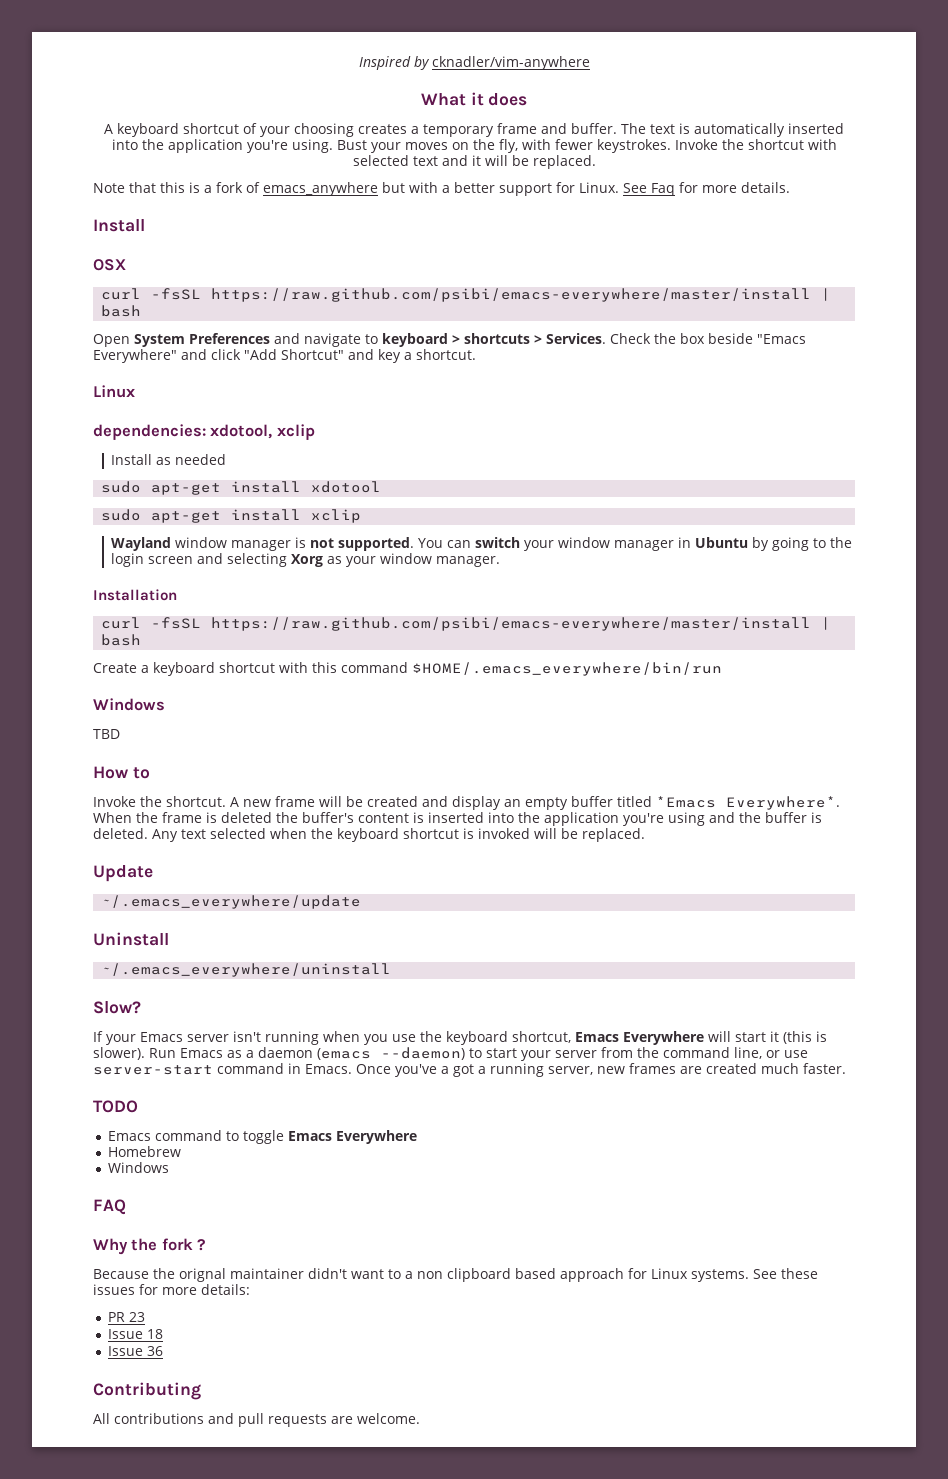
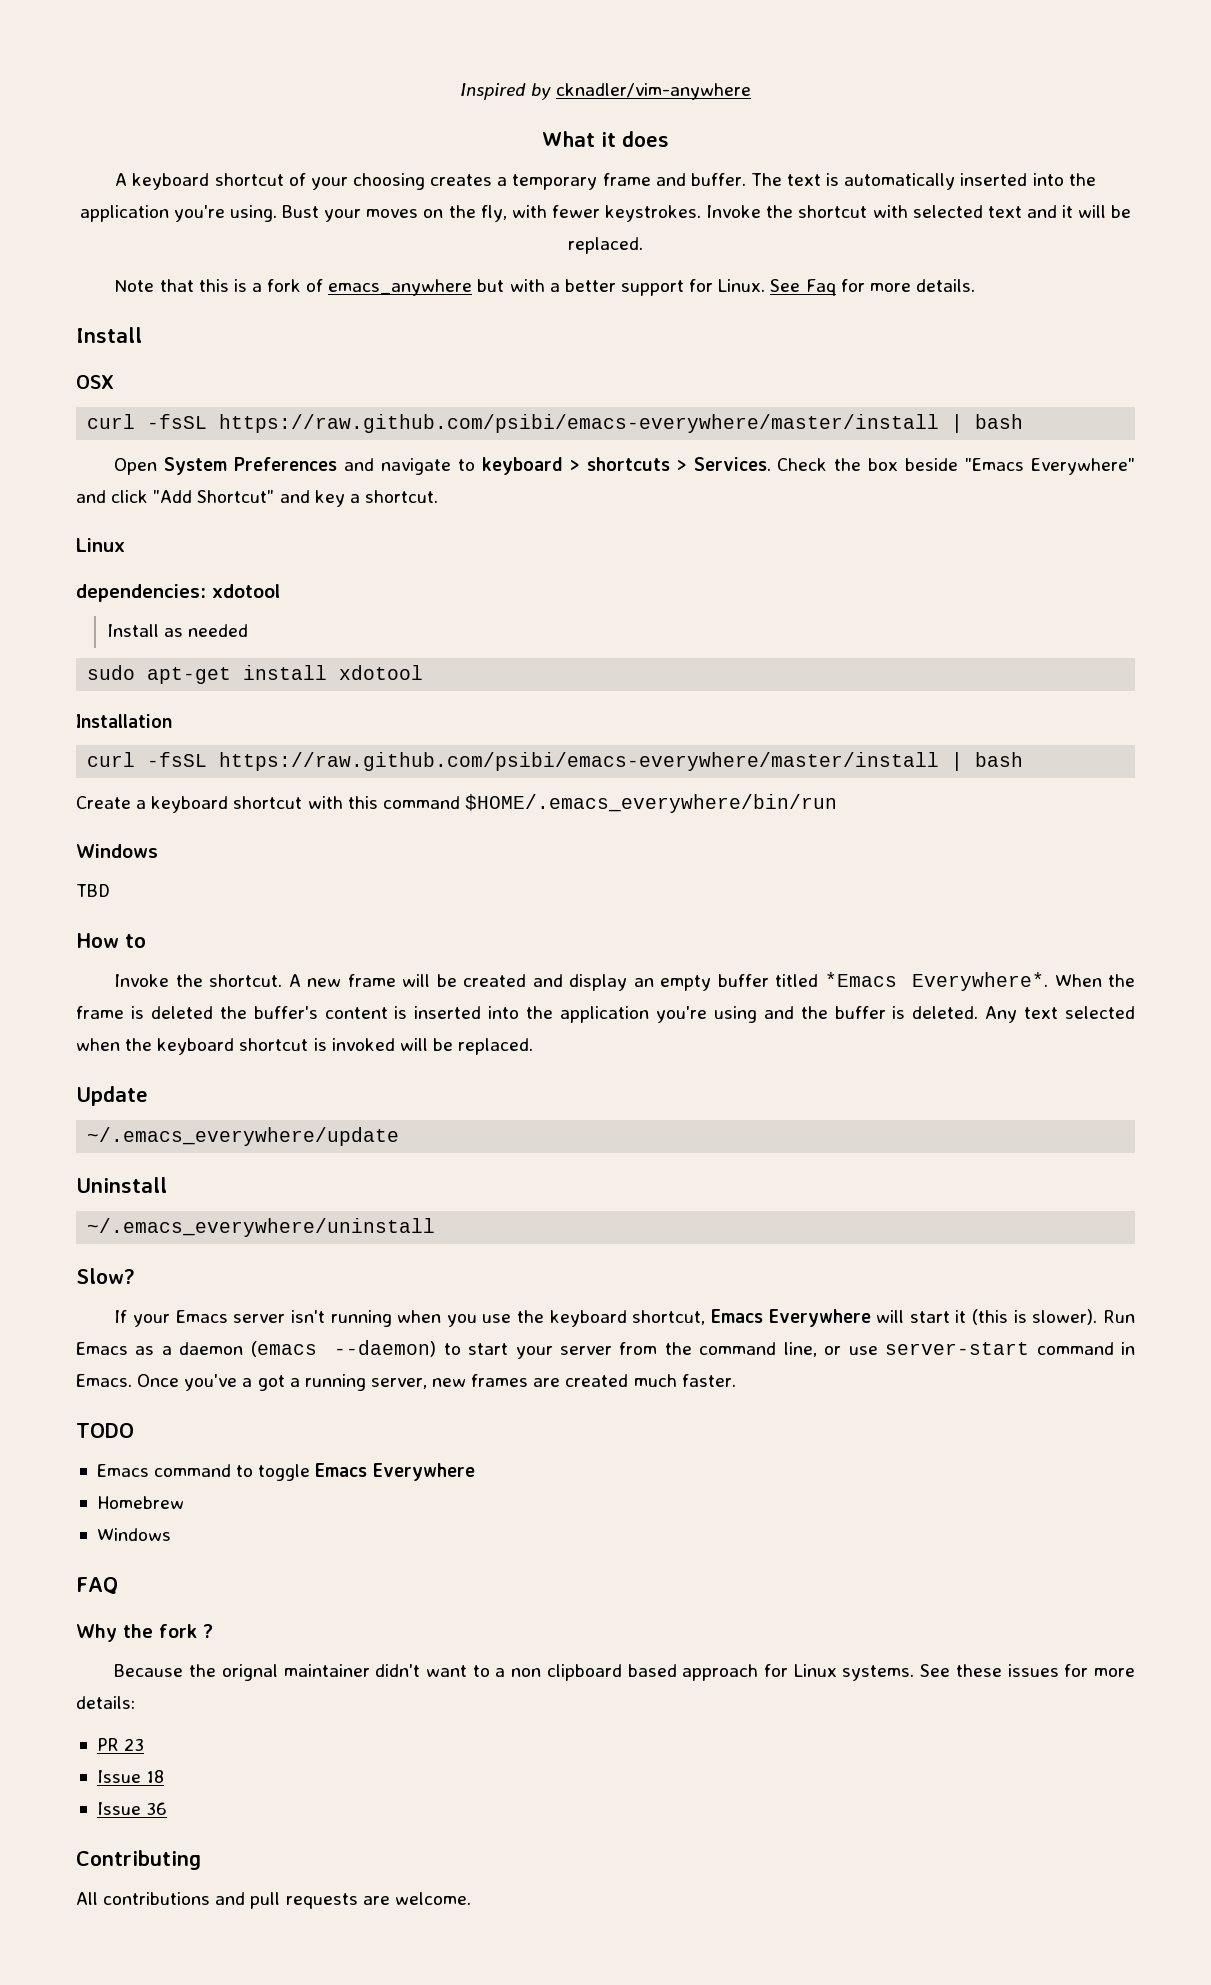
[210,424,315,440] xdotool, xclip -> [212,584,280,598] xdotool
[101,509,362,523] [111,537,853,551] [111,553,501,567] // sudo apt-get install xclip // Wayland window manager is not supported. You can switch your window manager in Ubuntu by going to the login screen and selecting Xorg as your window manager. -> (424, 672) none

